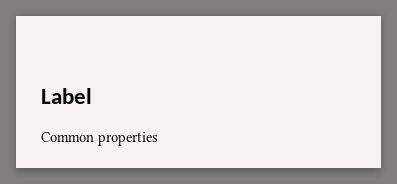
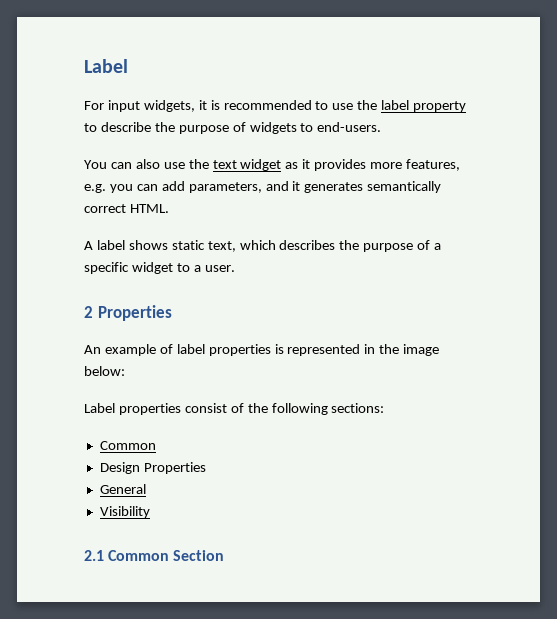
[41,132,158,146] Common properties -> [84,100,467,112] [84,122,382,134] [84,159,461,171] [84,181,442,193] [84,204,169,213] [84,240,442,252] [84,262,235,274] [84,305,172,321] [84,344,440,356] [84,366,125,376] [84,403,385,415] [99,441,156,450] [99,462,206,474] [99,484,146,494] [99,506,150,518] [84,550,225,561] For input widgets, it is recommended to use the label property to describe the purpose of widgets to end-users. // You can also use the text widget as it provides more features, e.g. you can add parameters, and it generates semantically correct HTML. // A label shows static text, which describes the purpose of a specific widget to a user. // 2 Properties // An example of label properties is represented in the image below: // Label properties consist of the following sections: // Common // Design Properties // General // Visibility // 2.1 Common Section

